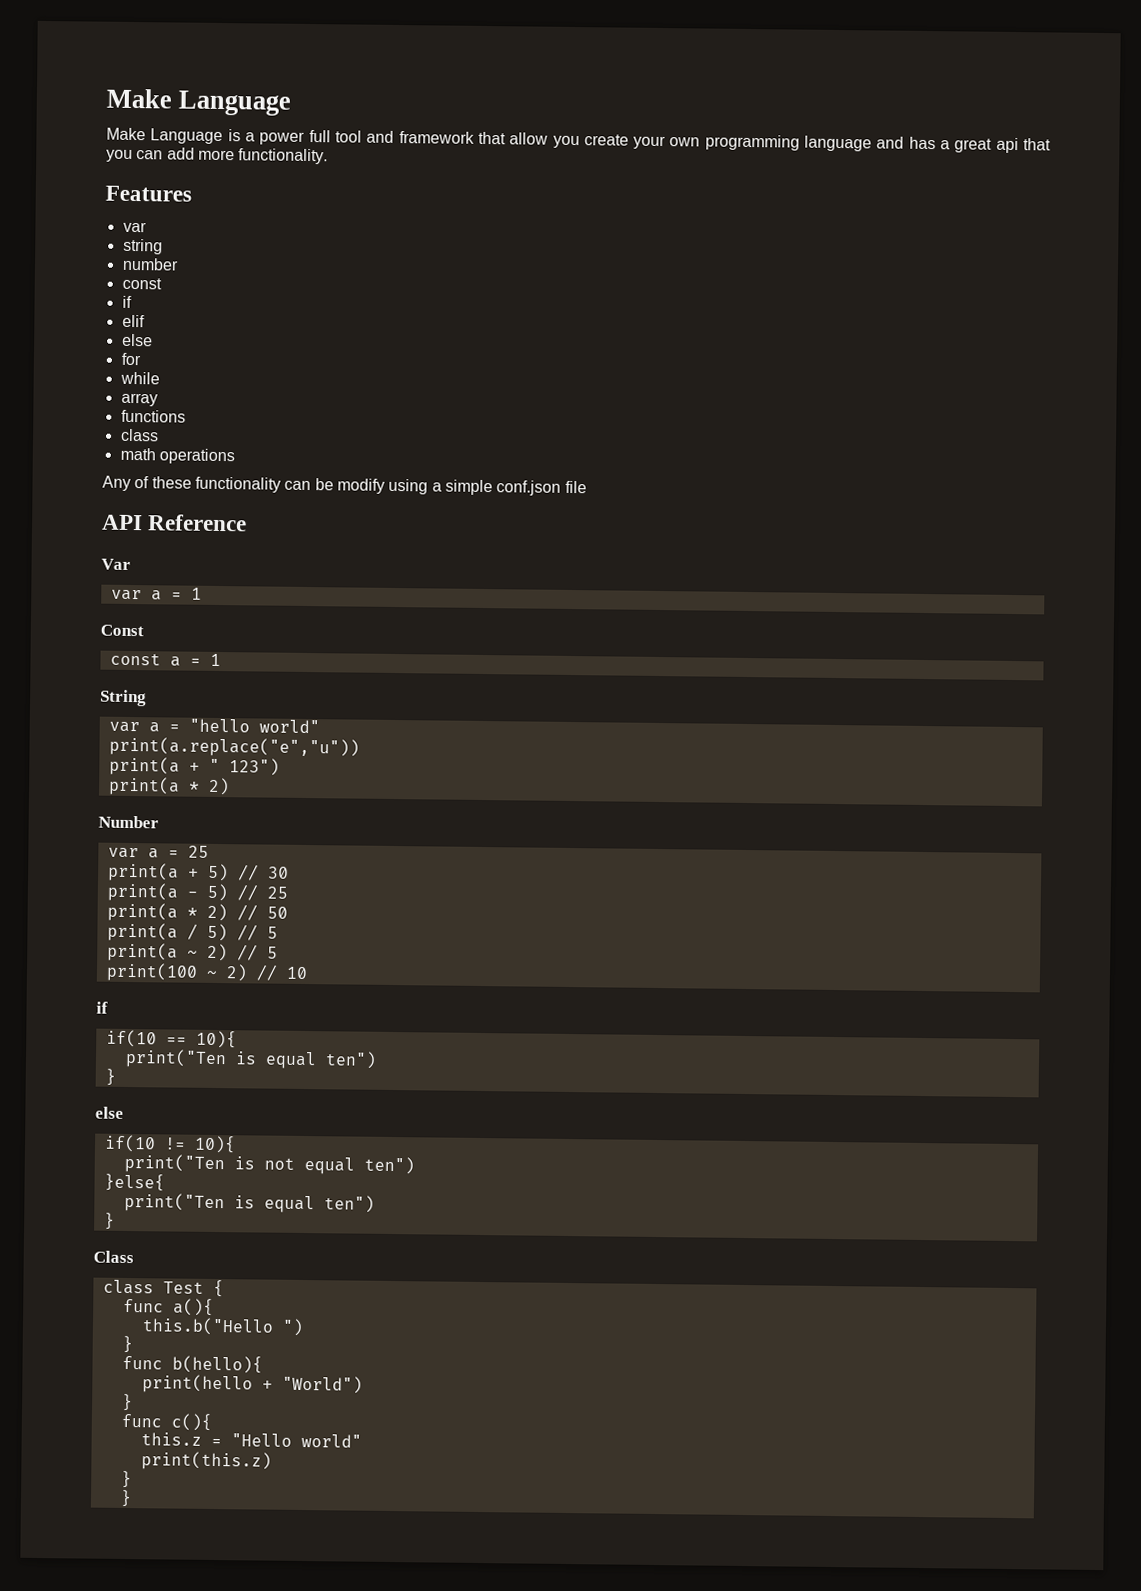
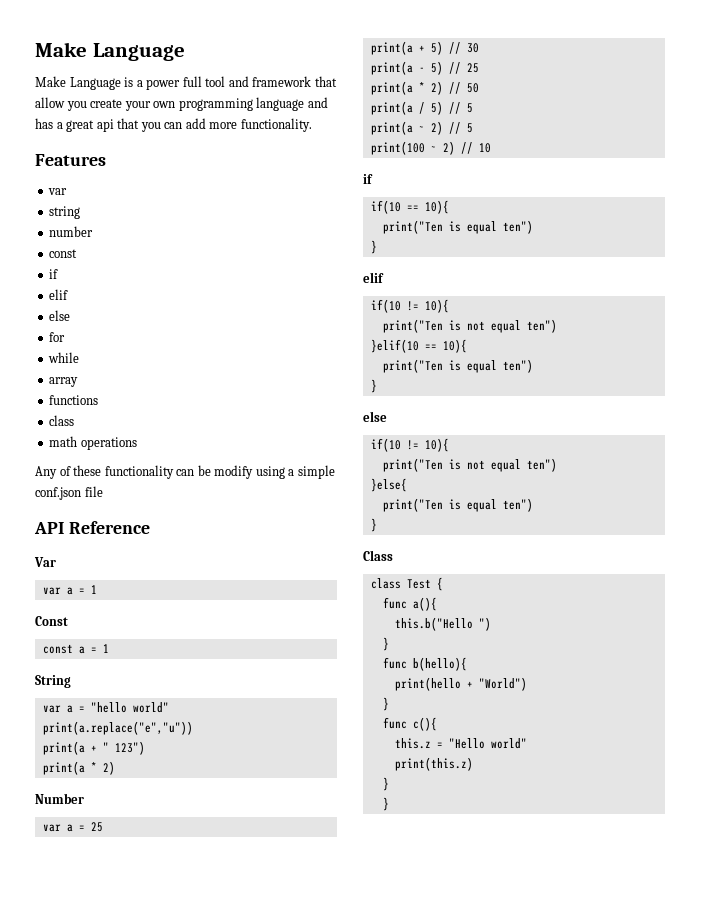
(116, 1077) none -> [363,272,384,283] [370,299,449,313] [382,319,557,333] [370,339,467,353] [382,359,533,373] [370,379,377,393] // elif // if(10 != 10){ // print("Ten is not equal ten") // }elif(10 == 10){ // print("Ten is equal ten") // }

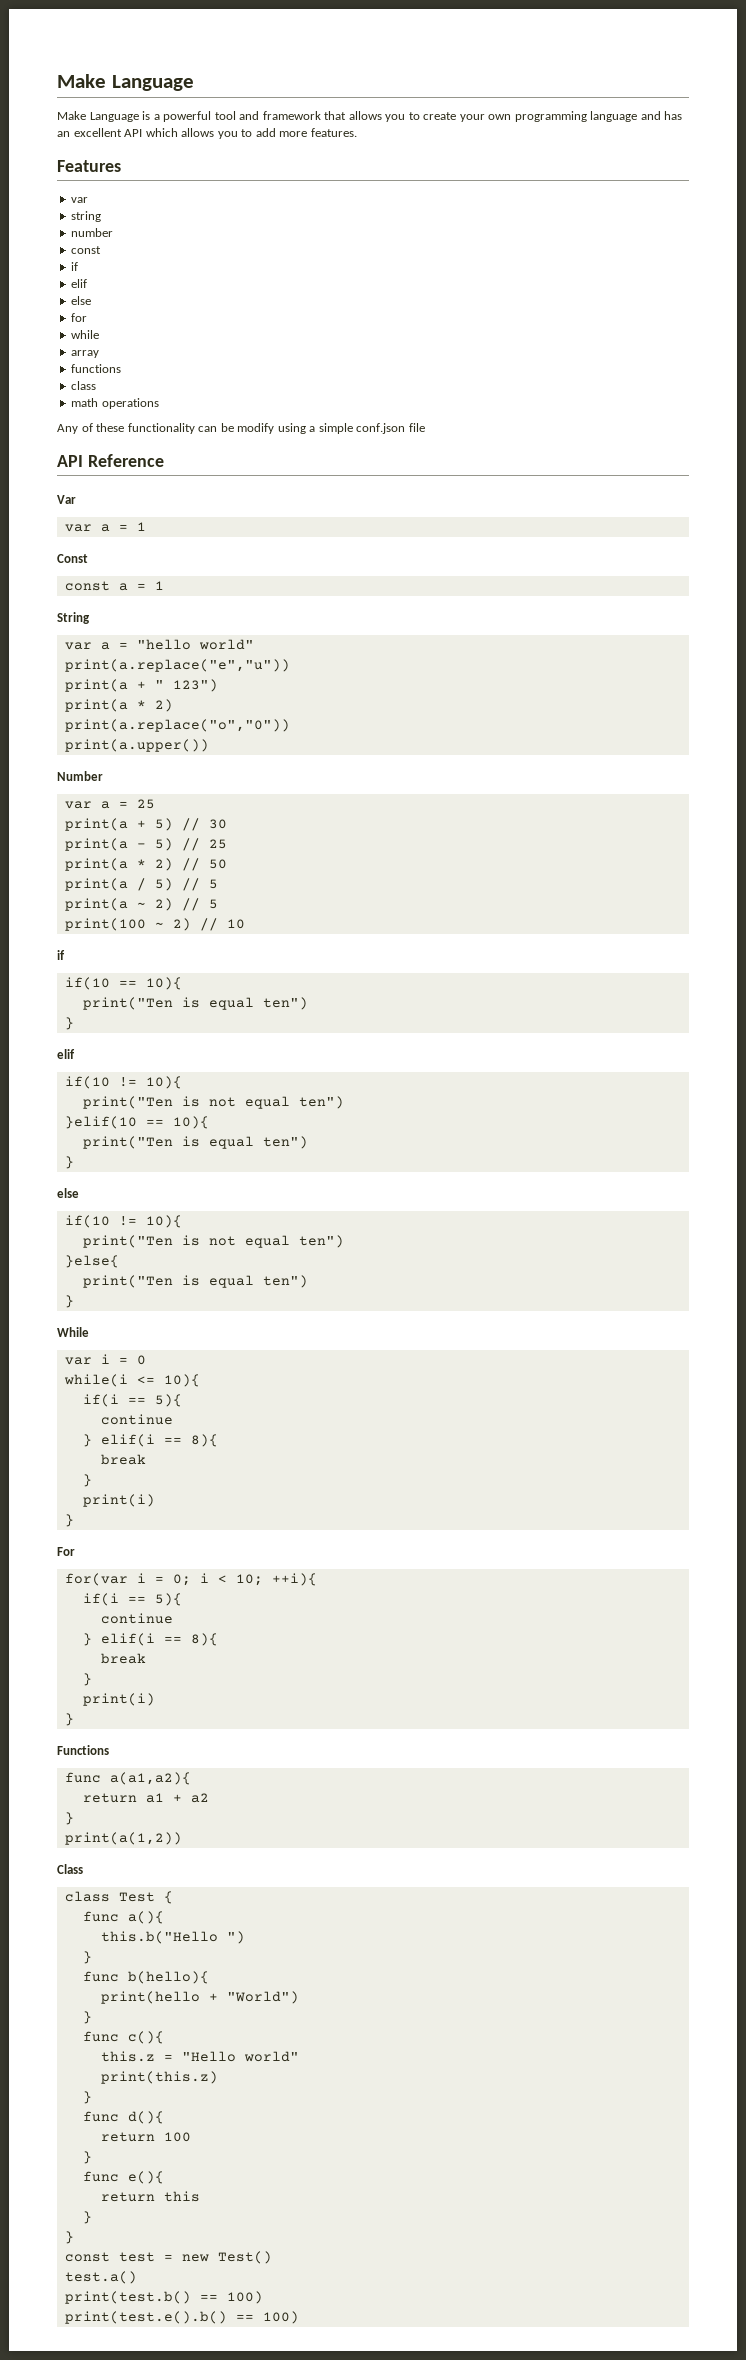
[146,76,202,90] power full -> [163,111,212,122] powerful
[35,97,87,111] allow you -> [348,111,420,122] allows you to
[56,118,183,132] a great api that you can -> [57,128,253,139] an excellent API which allows you to
[240,118,312,132] functionality. -> [310,128,357,137] features.
(115, 768) none -> [64,719,290,732] [64,739,209,752] // print(a.replace("o","0")) // print(a.upper())
(377, 525) none -> [57,1327,89,1337] [64,1354,146,1365] [63,1374,200,1387] [82,1394,182,1407] [100,1414,173,1425] [82,1434,218,1447] [100,1454,146,1465] [82,1474,92,1487] [82,1494,155,1507] [64,1514,74,1527] [57,1547,75,1556] [64,1573,317,1586] [82,1593,182,1606] [100,1613,173,1624] [82,1633,218,1646] [100,1653,146,1664] [82,1673,92,1686] [82,1693,155,1706] [64,1713,74,1726] [57,1745,109,1755] [64,1772,191,1785] [82,1793,209,1803] [64,1812,74,1825] [64,1832,182,1845] // While // var i = 0 // while(i <= 10){ // if(i == 5){ // continue // } elif(i == 8){ // break // } // print(i) // } // For // for(var i = 0; i < 10; ++i){ // if(i == 5){ // continue // } elif(i == 8){ // break // } // print(i) // } // Functions // func a(a1,a2){ // return a1 + a2 // } // print(a(1,2))
[382,797,389,811] } -> [82,2111,164,2124] [100,2132,191,2142] [82,2151,92,2164] [82,2171,164,2184] [100,2191,200,2202] [82,2211,92,2224] [64,2231,74,2244] [64,2251,272,2264] [64,2271,137,2284] [64,2291,263,2304] [64,2311,299,2324] func d(){ // return 100 // } // func e(){ // return this // } // } // const test = new Test() // test.a() // print(test.b() == 100) // print(test.e().b() == 100)

